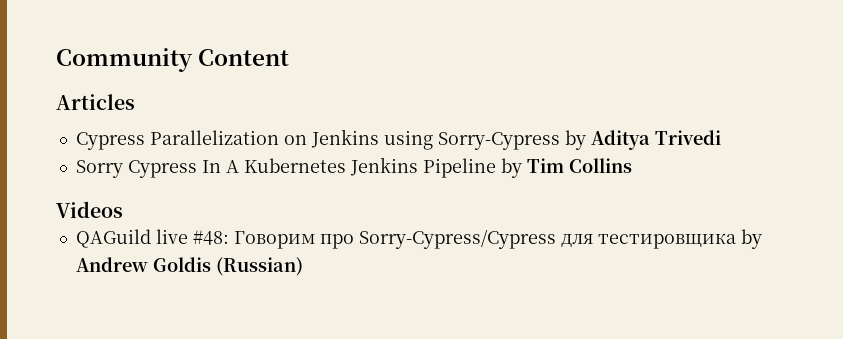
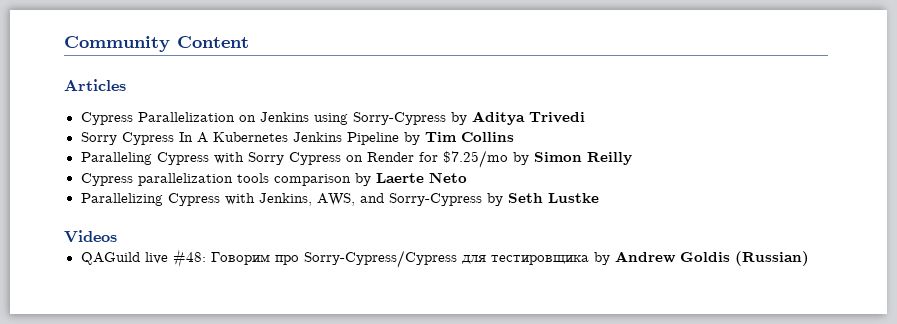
(632, 165) none -> [80,150,632,168] [80,172,467,186] [80,193,599,206] // Paralleling Cypress with Sorry Cypress on Render for $7.25/mo by Simon Reilly // Cypress parallelization tools comparison by Laerte Neto // Parallelizing Cypress with Jenkins, AWS, and Sorry-Cypress by Seth Lustke

